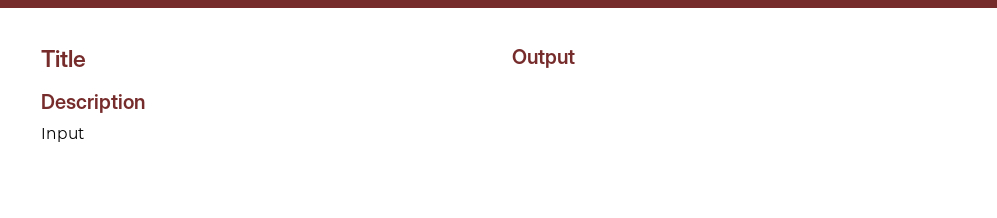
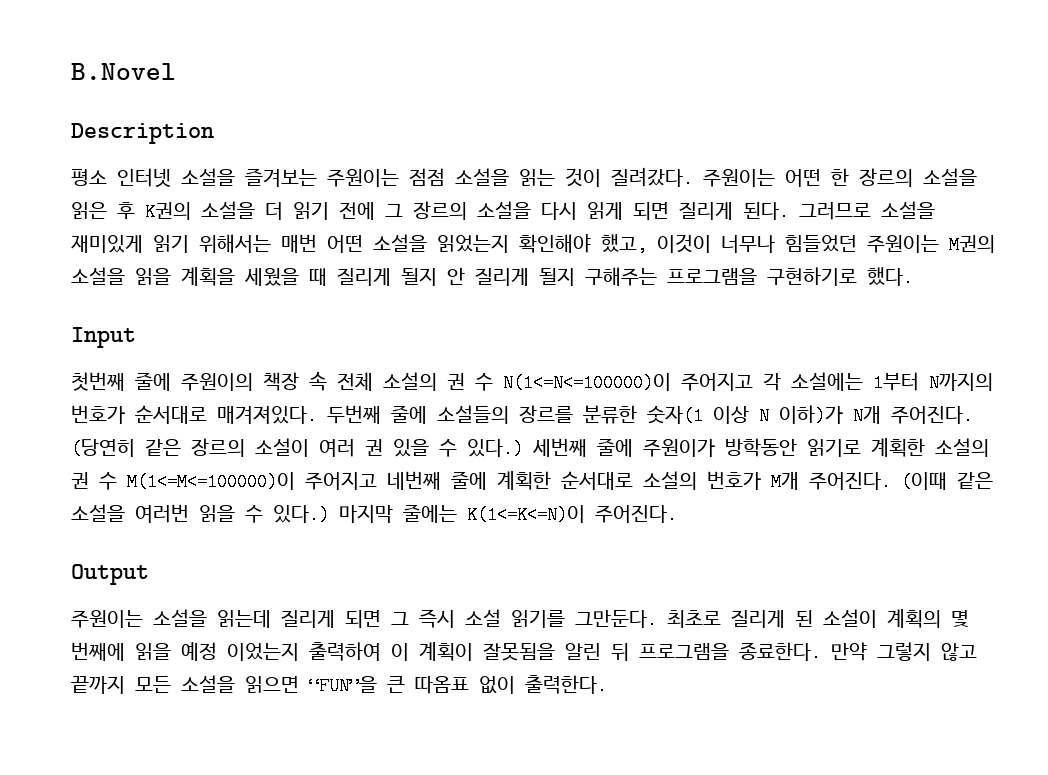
[41,50,86,67] Title -> [71,63,176,80] B.Novel
[41,128,84,142] [512,49,575,68] Input // Output -> [71,167,977,188] [71,201,935,221] [71,234,995,254] [71,267,913,287] [71,327,136,348] [71,371,993,392] [71,405,973,425] [71,438,989,458] [71,471,993,491] [71,504,677,524] [71,564,149,585] [71,609,969,629] [71,642,977,662] [71,675,607,695] 평소 인터넷 소설을 즐겨보는 주원이는 점점 소설을 읽는 것이 질려갔다. 주원이는 어떤 한 장르의 소설을 읽은 후 K권의 소설을 더 읽기 전에 그 장르의 소설을 다시 읽게 되면 질리게 된다. 그러므로 소설을 재미있게 읽기 위해서는 매번 어떤 소설을 읽었는지 확인해야 했고, 이것이 너무나 힘들었던 주원이는 M권의 소설을 읽을 계획을 세웠을 때 질리게 될지 안 질리게 될지 구해주는 프로그램을 구현하기로 했다. // Input // 첫번째 줄에 주원이의 책장 속 전체 소설의 권 수 N(1<=N<=100000)이 주어지고 각 소설에는 1부터 N까지의 번호가 순서대로 매겨져있다. 두번째 줄에 소설들의 장르를 분류한 숫자(1 이상 N 이하)가 N개 주어진다. (당연히 같은 장르의 소설이 여러 권 있을 수 있다.) 세번째 줄에 주원이가 방학동안 읽기로 계획한 소설의 권 수 M(1<=M<=100000)이 주어지고 네번째 줄에 계획한 순서대로 소설의 번호가 M개 주어진다. (이때 같은 소설을 여러번 읽을 수 있다.) 마지막 줄에는 K(1<=K<=N)이 주어진다. // Output // 주원이는 소설을 읽는데 질리게 되면 그 즉시 소설 읽기를 그만둔다. 최초로 질리게 된 소설이 계획의 몇 번째에 읽을 예정 이었는지 출력하여 이 계획이 잘못됨을 알린 뒤 프로그램을 종료한다. 만약 그렇지 않고 끝까지 모든 소설을 읽으면 “FUN”을 큰 따옴표 없이 출력한다.

